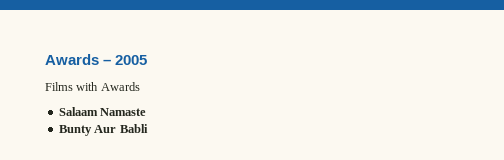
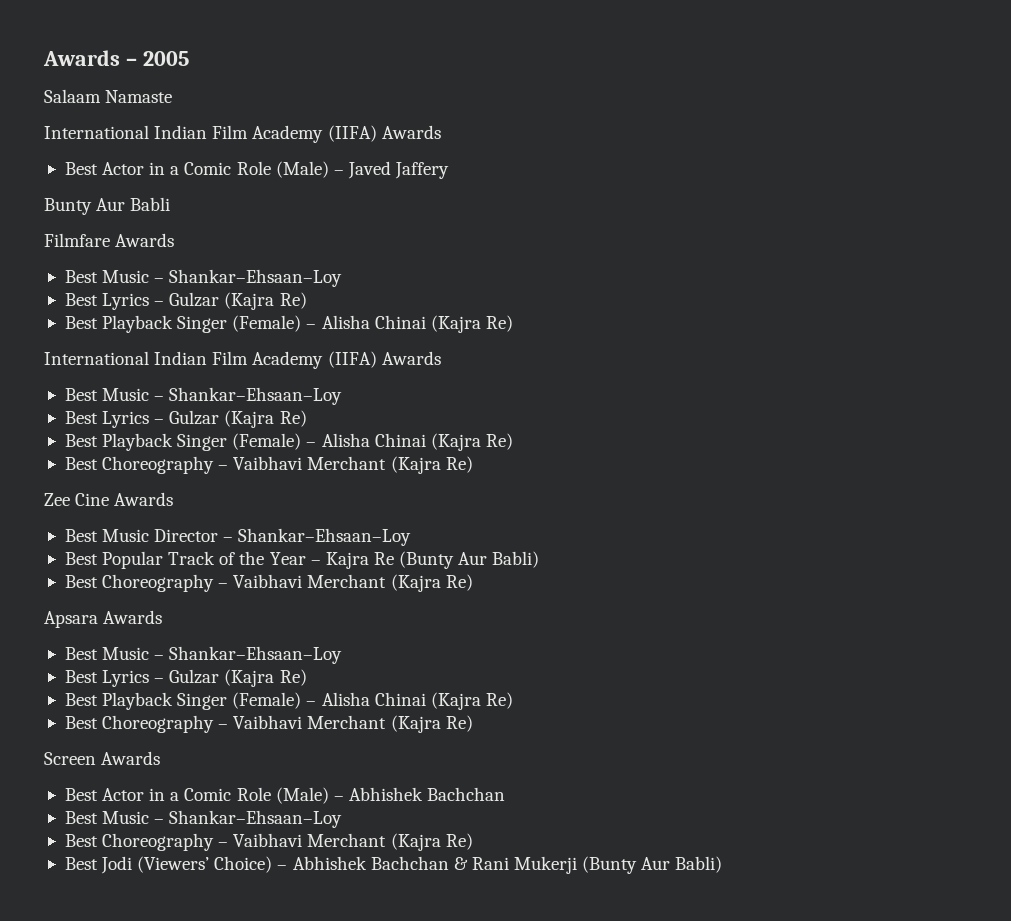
[45,82,140,91] [58,107,147,116] [58,124,148,136] Films with Awards // Salaam Namaste // Bunty Aur Babli -> [44,89,173,103] [44,125,441,143] [64,161,450,179] [44,197,171,215] [44,233,175,247] [64,269,343,287] [64,292,307,310] [64,315,513,333] [44,351,441,369] [64,387,343,405] [64,410,307,428] [64,433,513,451] [64,456,473,474] [44,492,174,506] [64,528,412,546] [64,551,540,569] [64,574,473,592] [44,610,163,628] [64,646,343,664] [64,669,307,687] [64,692,513,710] [64,715,473,733] [44,751,161,765] [64,787,506,804] [64,810,343,828] [64,833,473,851] [64,856,723,874] Salaam Namaste // International Indian Film Academy (IIFA) Awards // Best Actor in a Comic Role (Male) – Javed Jaffery // Bunty Aur Babli // Filmfare Awards // Best Music – Shankar–Ehsaan–Loy // Best Lyrics – Gulzar (Kajra Re) // Best Playback Singer (Female) – Alisha Chinai (Kajra Re) // International Indian Film Academy (IIFA) Awards // Best Music – Shankar–Ehsaan–Loy // Best Lyrics – Gulzar (Kajra Re) // Best Playback Singer (Female) – Alisha Chinai (Kajra Re) // Best Choreography – Vaibhavi Merchant (Kajra Re) // Zee Cine Awards // Best Music Director – Shankar–Ehsaan–Loy // Best Popular Track of the Year – Kajra Re (Bunty Aur Babli) // Best Choreography – Vaibhavi Merchant (Kajra Re) // Apsara Awards // Best Music – Shankar–Ehsaan–Loy // Best Lyrics – Gulzar (Kajra Re) // Best Playback Singer (Female) – Alisha Chinai (Kajra Re) // Best Choreography – Vaibhavi Merchant (Kajra Re) // Screen Awards // Best Actor in a Comic Role (Male) – Abhishek Bachchan // Best Music – Shankar–Ehsaan–Loy // Best Choreography – Vaibhavi Merchant (Kajra Re) // Best Jodi (Viewers’ Choice) – Abhishek Bachchan & Rani Mukerji (Bunty Aur Babli)

